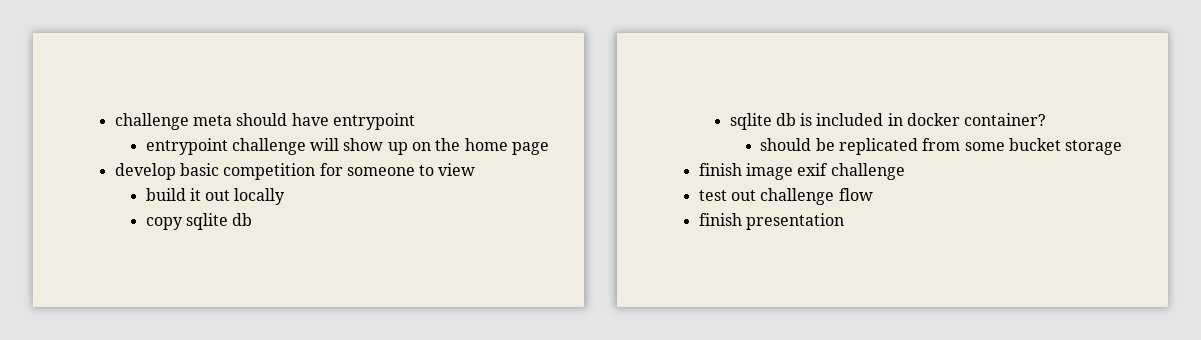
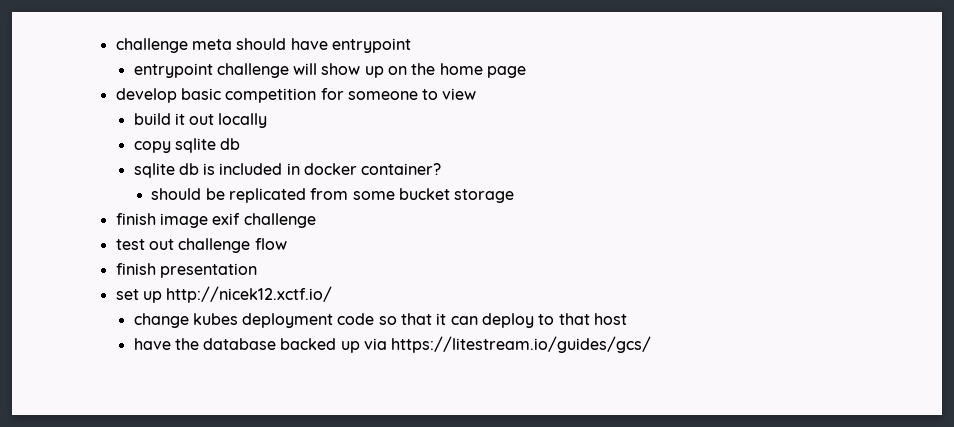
(844, 221) none -> [115,286,333,303] [133,313,628,328] [133,336,652,353] // set up http://nicek12.xctf.io/ // change kubes deployment code so that it can deploy to that host // have the database backed up via https://litestream.io/guides/gcs/

